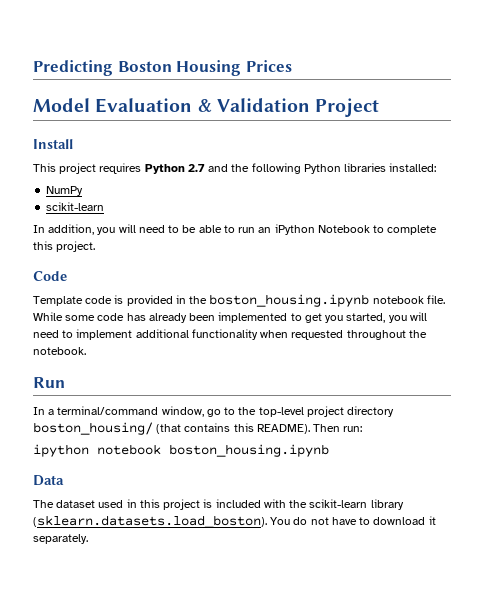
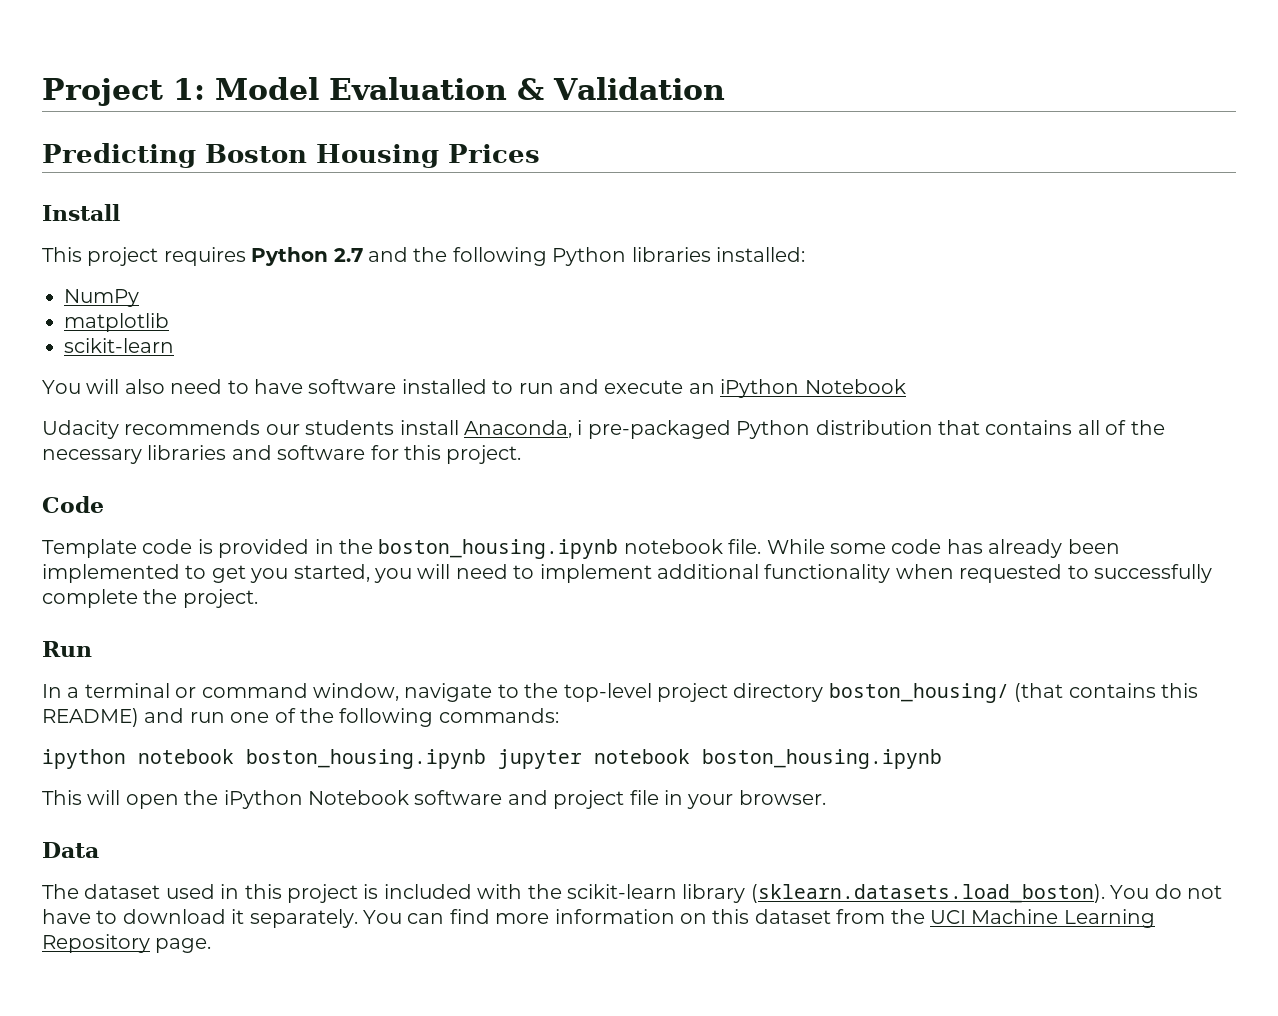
(33, 68) none -> [42,77,725,106] Project 1: Model Evaluation & Validation //
[33,98,380,117] // Model Evaluation & Validation Project -> (540, 153) none
(84, 191) none -> [64,313,169,332] // matplotlib
[33,224,438,235] In addition, you will need to be able to run an iPython Notebook to complete -> [42,379,906,398] [42,420,1165,439] [42,445,399,464] You will also need to have software installed to run and execute an iPython Notebook // Udacity recommends our students install Anaconda, i pre-packaged Python distribution that contains all of the necessary libraries and software for
[346,330,427,340] [33,347,86,355] [33,377,65,388] [33,406,221,417] throughout the notebook. // Run // In a terminal/command window, go -> [1067,564,1212,583] [42,589,258,608] [42,641,92,657] [42,683,493,702] to successfully complete the project. // Run // In a terminal or command window, navigate
[256,424,363,434] [33,444,329,457] README). Then run: // ipython notebook boston_housing.ipynb -> [42,708,559,727] [42,749,942,769] [42,790,826,809] README) and run one of the following commands: // ipython notebook boston_housing.ipynb jupyter notebook boston_housing.ipynb // This will open the iPython Notebook software and project file in your browser.
(88, 539) none -> [363,909,1155,928] [42,934,212,953] You can find more information on this dataset from the UCI Machine Learning Repository page.

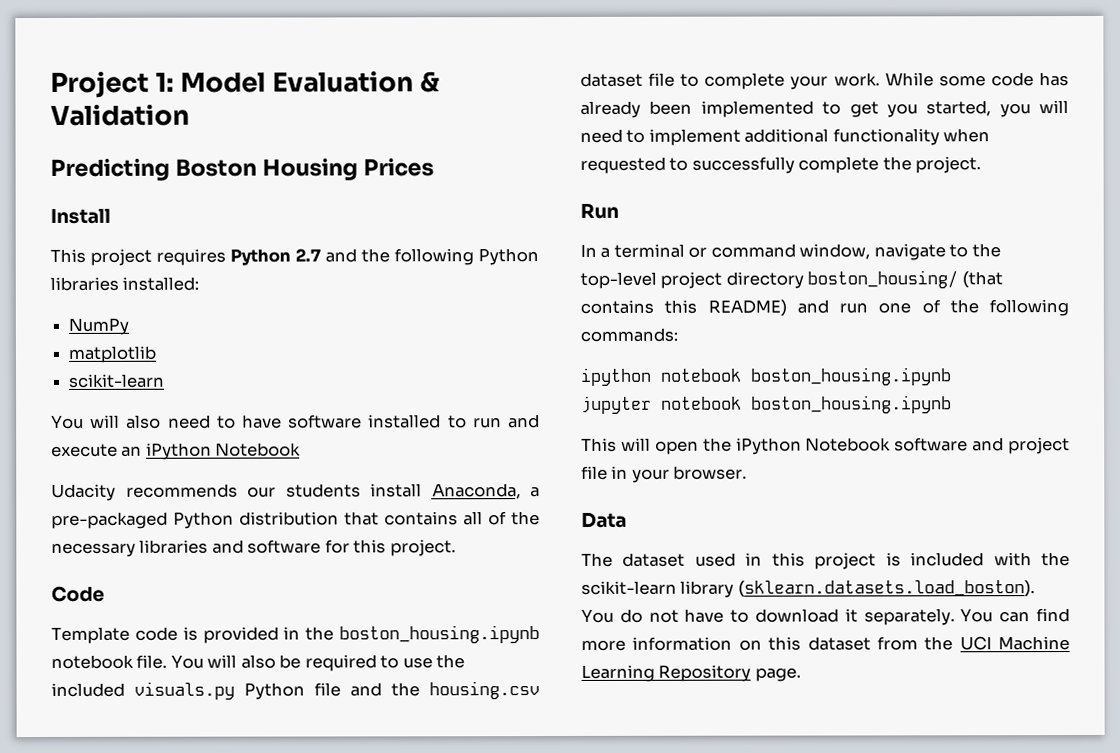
[577,420,583,435] i -> [530,487,540,498] a
(762, 546) none -> [170,654,466,672] [51,681,540,700] [580,72,880,90] You will also be required to use the included visuals.py Python file and the housing.csv dataset file to complete your work.
(486, 759) none -> (952, 376) //

